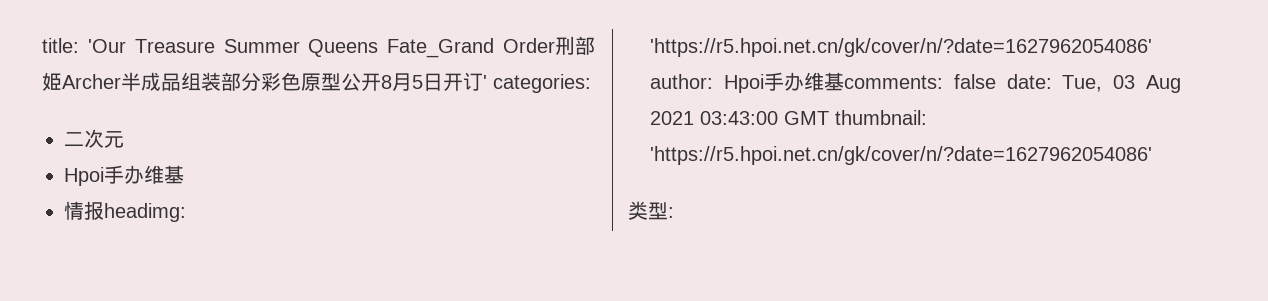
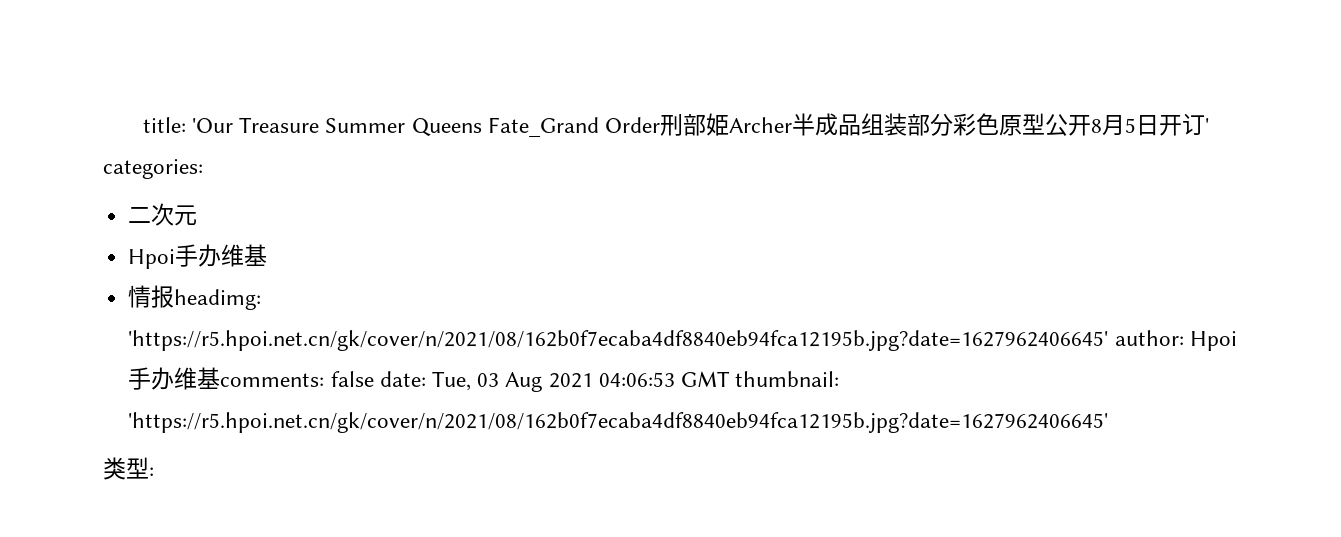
[650,38,1152,57] 'https://r5.hpoi.net.cn/gk/cover/n/?date=1627962054086' -> [128,330,1109,351] 'https://r5.hpoi.net.cn/gk/cover/n/2021/08/162b0f7ecaba4df8840eb94fca12195b.jpg?date=1627962406645'
[700,111,778,125] 03:43:00 -> [598,372,675,387] 04:06:53
[650,146,1152,165] 'https://r5.hpoi.net.cn/gk/cover/n/?date=1627962054086' -> [128,412,1109,433] 'https://r5.hpoi.net.cn/gk/cover/n/2021/08/162b0f7ecaba4df8840eb94fca12195b.jpg?date=1627962406645'

